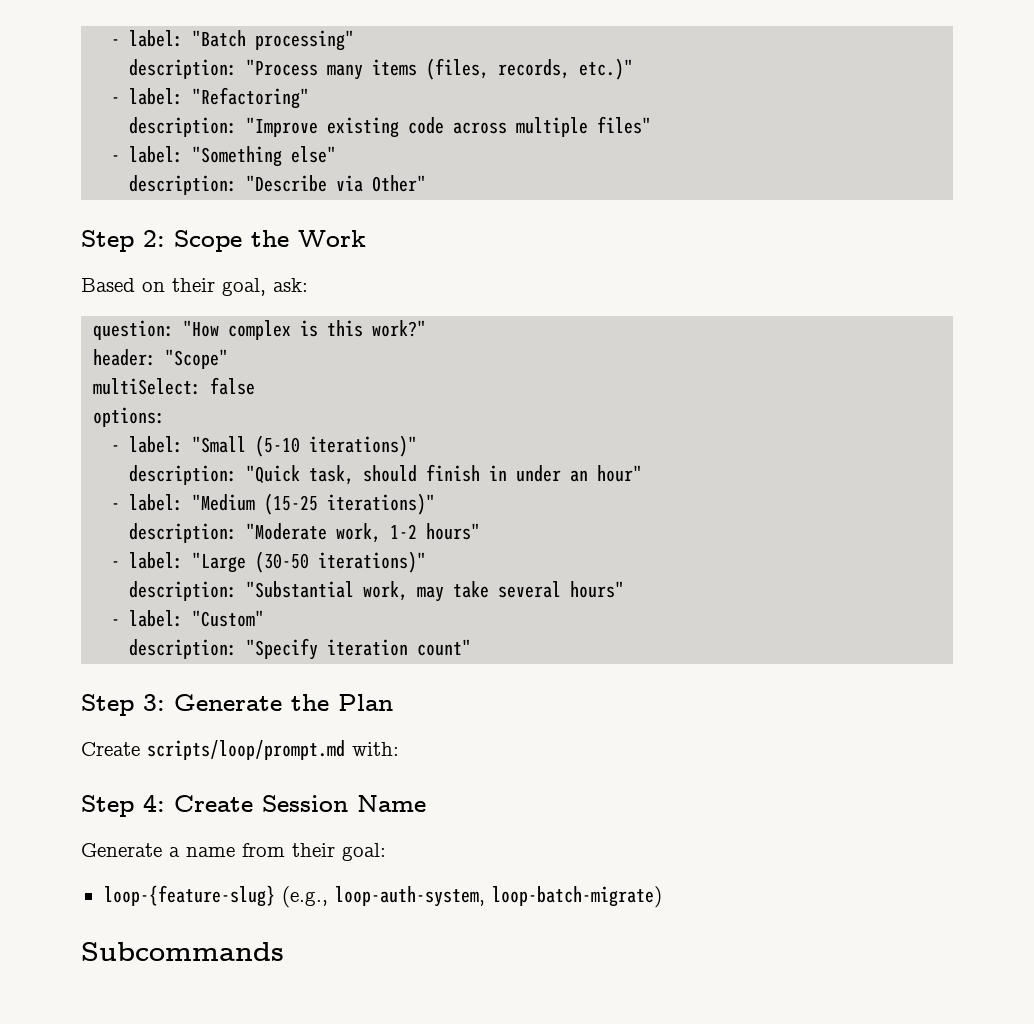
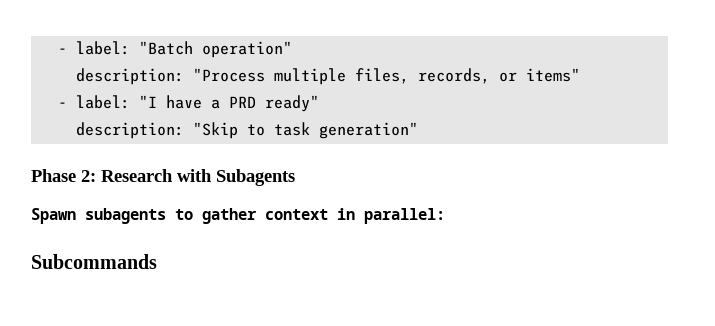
[255,30,355,51] processing" -> [202,41,293,58] operation"
[327,58,634,80] [111,87,310,109] [129,116,652,138] [111,146,337,167] [129,175,427,195] [81,230,366,252] [81,278,308,296] [93,320,427,340] [93,349,229,369] [93,377,256,395] [93,407,166,427] [111,435,418,457] [129,464,643,485] [111,493,436,515] [129,523,481,543] [111,551,427,573] [129,581,625,602] [111,610,265,627] [129,638,472,660] [81,694,393,716] [81,740,399,760] [81,794,426,817] [81,843,386,861] [103,885,662,908] many items (files, records, etc.)" // - label: "Refactoring" // description: "Improve existing code across multiple files" // - label: "Something else" // description: "Describe via Other" // Step 2: Scope the Work // Based on their goal, ask: // question: "How complex is this work?" // header: "Scope" // multiSelect: false // options: // - label: "Small (5-10 iterations)" // description: "Quick task, should finish in under an hour" // - label: "Medium (15-25 iterations)" // description: "Moderate work, 1-2 hours" // - label: "Large (30-50 iterations)" // description: "Substantial work, may take several hours" // - label: "Custom" // description: "Specify iteration count" // Step 3: Generate the Plan // Create scripts/loop/prompt.md with: // Step 4: Create Session Name // Generate a name from their goal: // loop-{feature-slug} (e.g., loop-auth-system, loop-batch-migrate) -> [274,68,581,85] [58,95,320,112] [76,122,419,139] [31,169,295,186] [31,208,445,224] multiple files, records, or items" // - label: "I have a PRD ready" // description: "Skip to task generation" // Phase 2: Research with Subagents // Spawn subagents to gather context in parallel:

